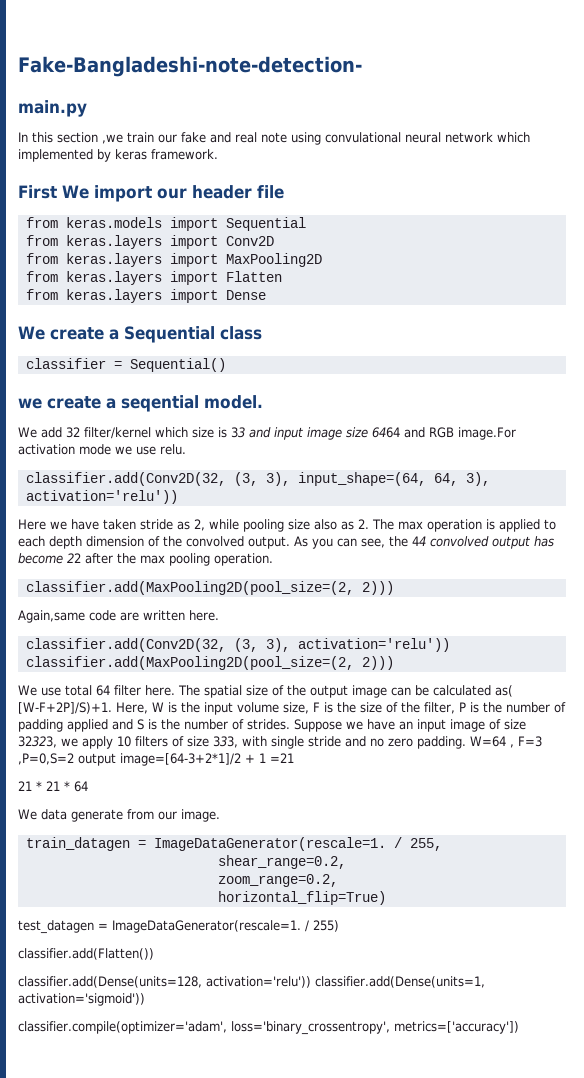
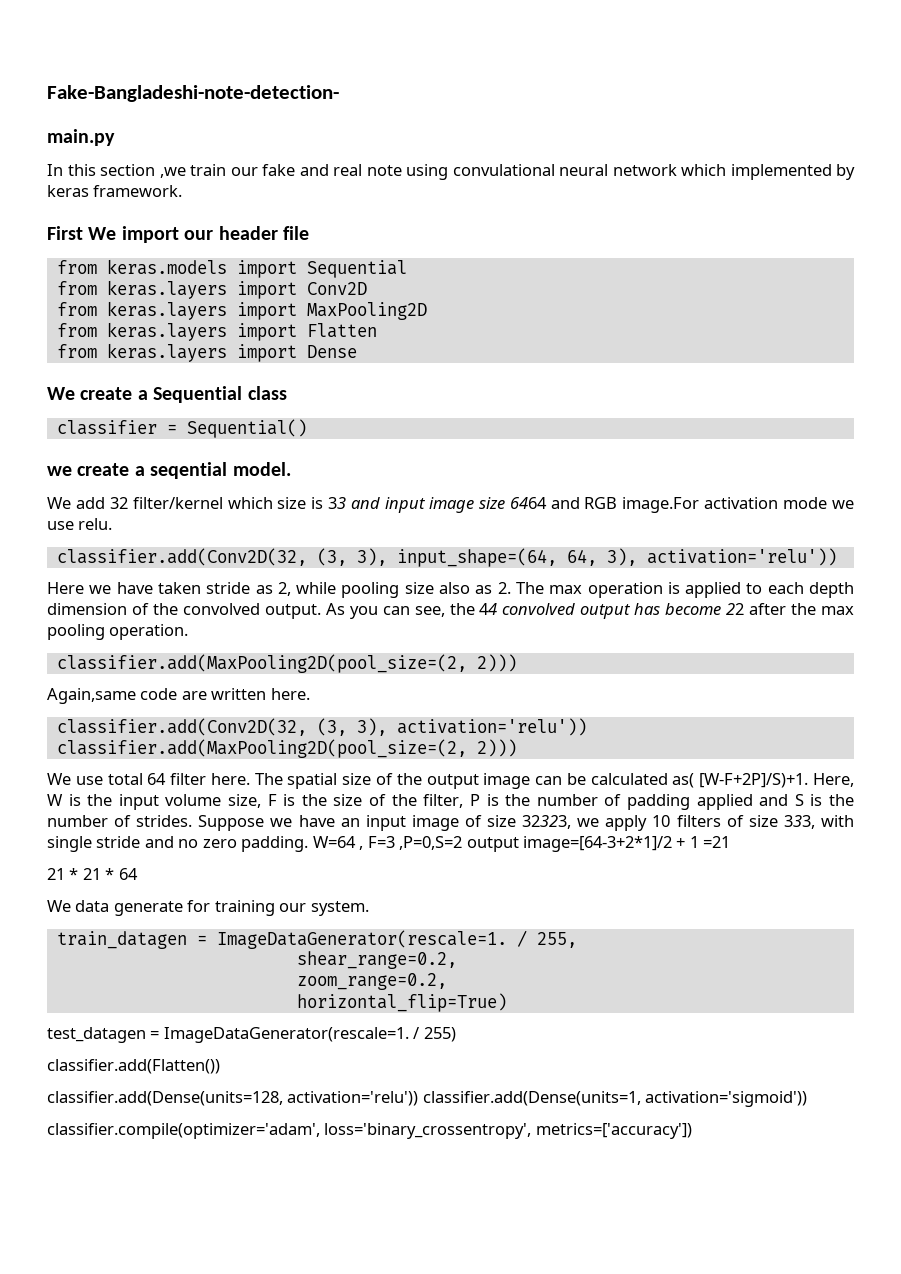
[127,809,220,822] from our image. -> [187,900,369,916] for training our system.

